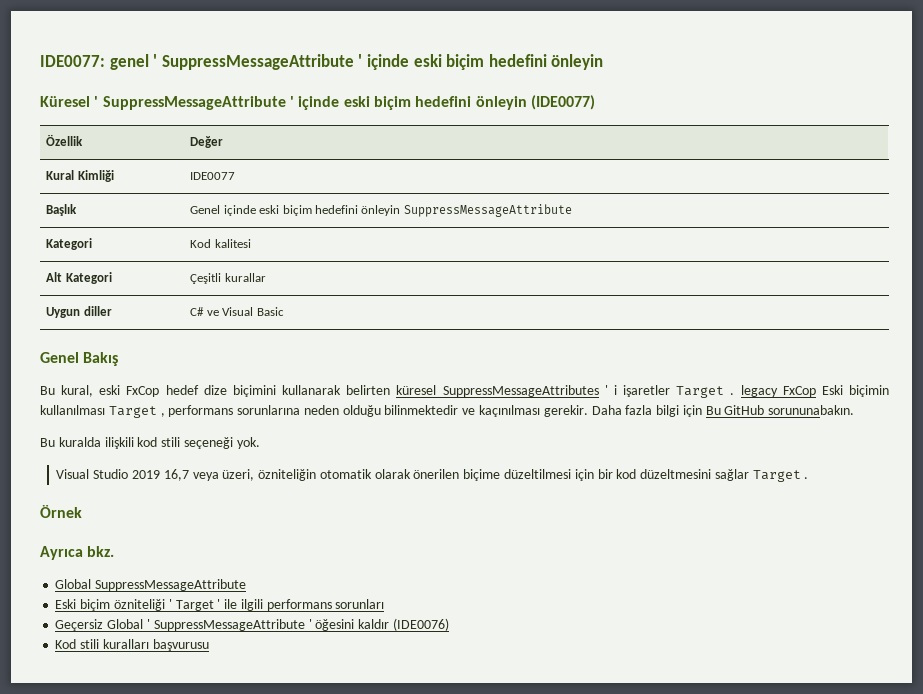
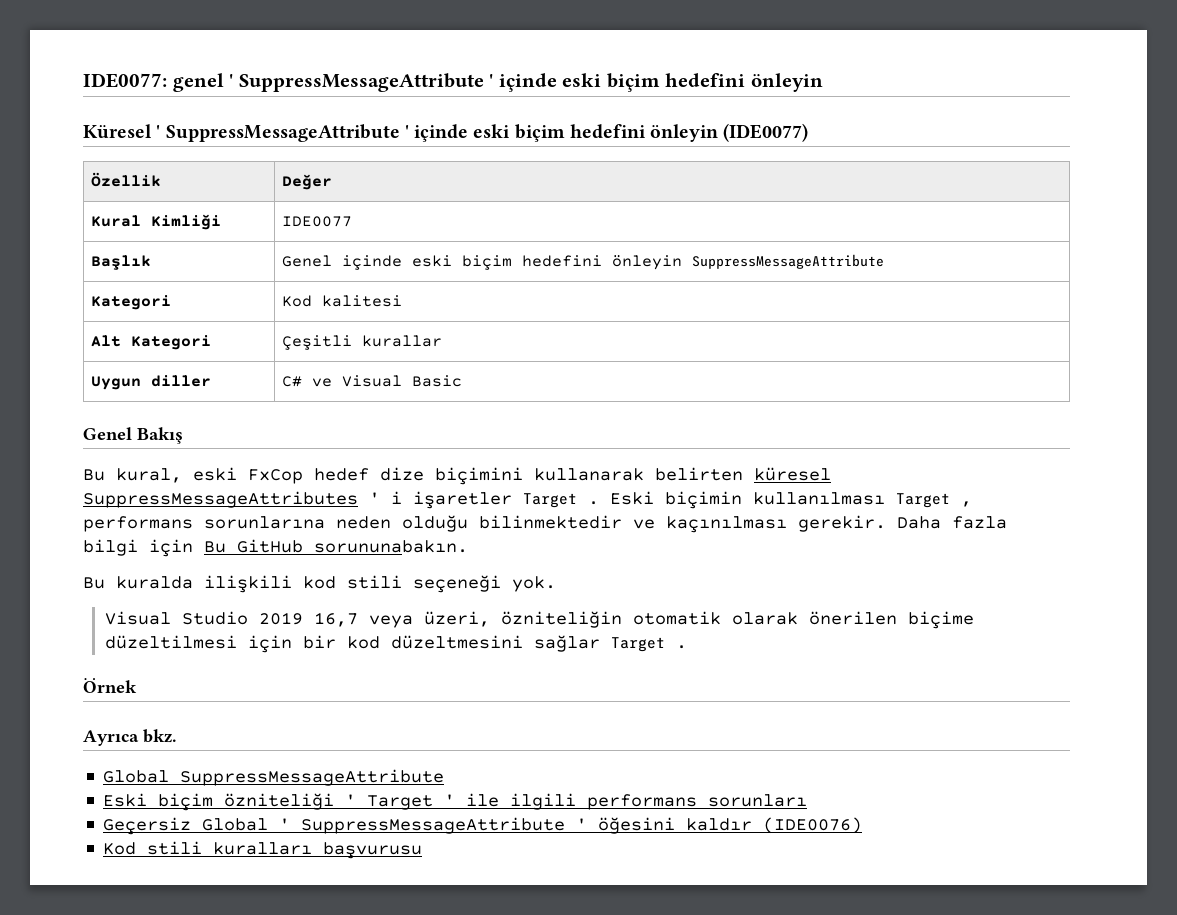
[740,385,816,397] legacy FxCop -> (599, 503) none

